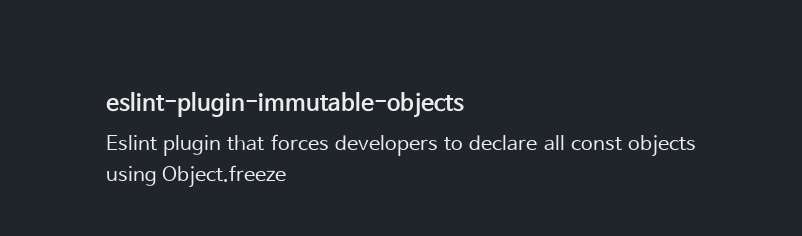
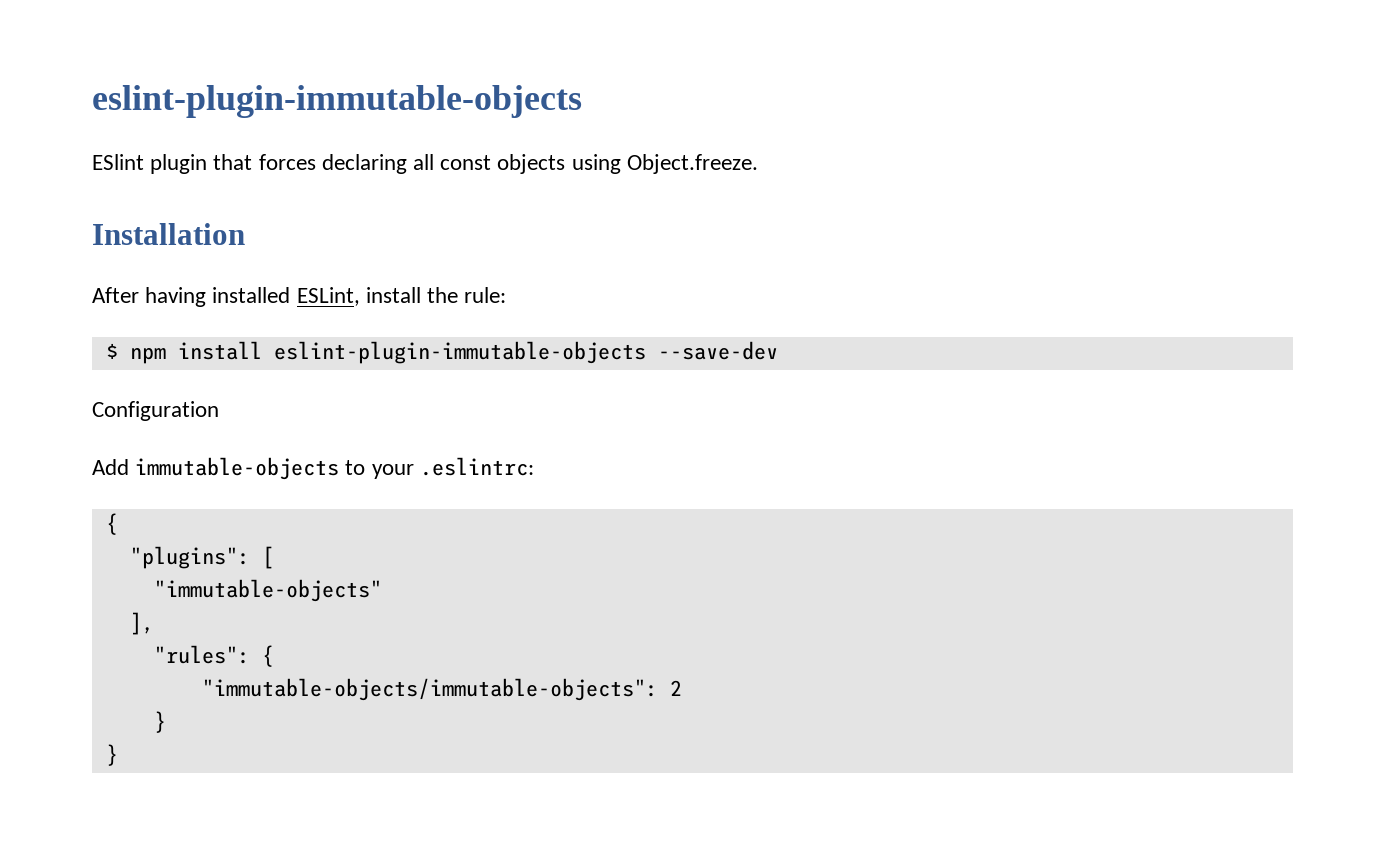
[106,135,157,151] Eslint -> [92,154,144,170] ESlint
[334,135,538,156] developers to declare -> [321,154,407,174] declaring
[162,165,287,188] Object.freeze -> [626,154,758,174] [92,223,245,245] [92,287,507,307] [105,341,778,364] [92,401,219,421] [92,457,534,480] [105,513,118,535] [129,546,274,569] [153,579,382,602] [129,612,154,635] [153,645,274,667] [201,678,682,701] [153,711,166,733] [105,744,118,766] Object.freeze. // Installation // After having installed ESLint, install the rule: // $ npm install eslint-plugin-immutable-objects --save-dev // Configuration // Add immutable-objects to your .eslintrc: // { // "plugins": [ // "immutable-objects" // ], // "rules": { // "immutable-objects/immutable-objects": 2 // } // }

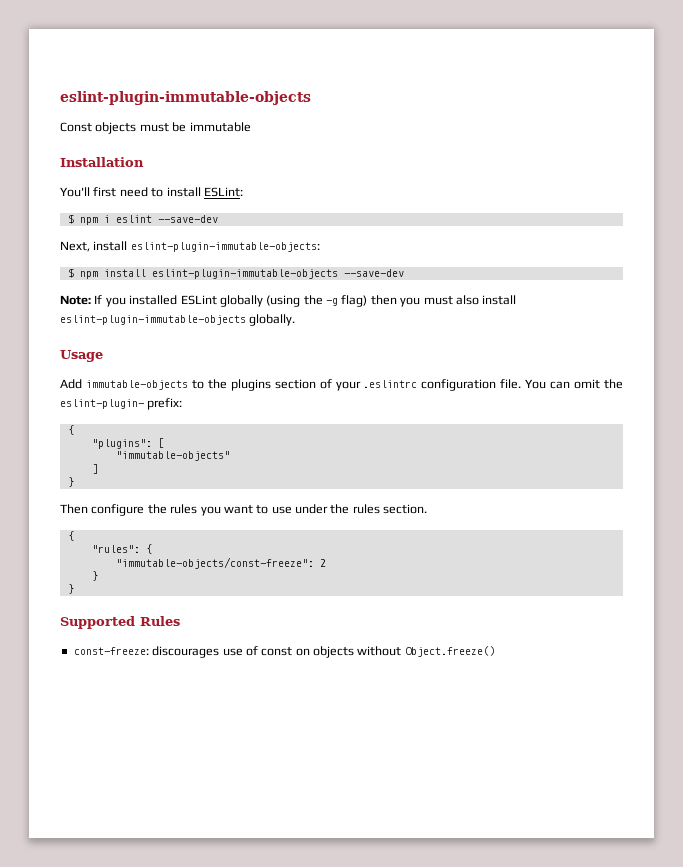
[92,154,758,174] [92,223,245,245] [92,287,507,307] ESlint plugin that forces declaring all const objects using Object.freeze. // Installation // After having installed ESLint, install the rule: -> [60,122,251,134] [60,157,144,167] [60,187,243,197] [67,214,218,225] [60,241,320,252] Const objects must be immutable // Installation // You'll first need to install ESLint: // $ npm i eslint --save-dev // Next, install eslint-plugin-immutable-objects:
[92,401,219,421] [92,457,534,480] [105,513,118,535] [129,546,274,569] [153,579,382,602] [129,612,154,635] Configuration // Add immutable-objects to your .eslintrc: // { // "plugins": [ // "immutable-objects" // ], -> [60,295,517,307] [60,314,296,326] [60,350,103,362] [60,379,624,391] [60,398,183,410] [67,425,74,435] [91,438,164,449] [115,451,230,461] [91,464,98,474] [67,477,74,487] [60,504,428,516] [67,531,74,541] Note: If you installed ESLint globally (using the -g flag) then you must also install eslint-plugin-immutable-objects globally. // Usage // Add immutable-objects to the plugins section of your .eslintrc configuration file. You can omit the eslint-plugin- prefix: // { // "plugins": [ // "immutable-objects" // ] // } // Then configure the rules you want to use under the rules section. // {
[201,678,658,701] "immutable-objects/immutable-objects": -> [115,557,314,569] "immutable-objects/const-freeze":
(118, 755) none -> [60,616,180,629] [73,646,495,658] // Supported Rules // const-freeze: discourages use of const on objects without Object.freeze()

